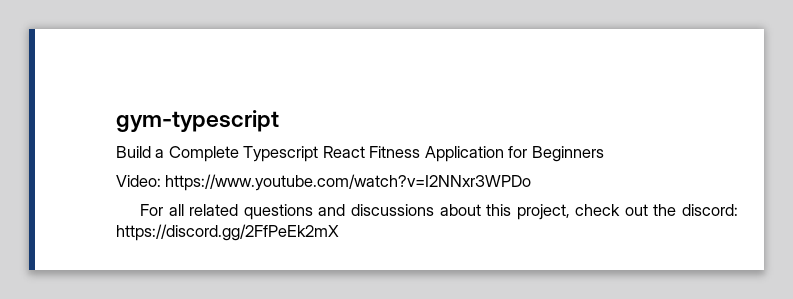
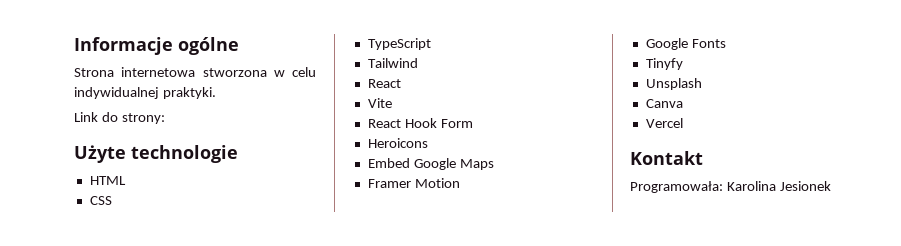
[116,110,279,132] [116,146,604,162] [116,174,532,191] [140,204,738,220] [116,224,339,241] gym-typescript // Build a Complete Typescript React Fitness Application for Beginners // Video: https://www.youtube.com/watch?v=I2NNxr3WPDo // For all related questions and discussions about this project, check out the discord: https://discord.gg/2FfPeEk2mX -> [74,37,239,55] [74,67,316,77] [74,87,216,99] [74,112,165,124] [74,145,238,163] [89,176,126,185] [89,196,112,205] [367,38,431,50] [367,58,418,68] [367,79,401,88] [367,98,392,108] [367,118,473,128] [367,138,428,148] [367,158,494,170] [367,178,460,188] [645,38,726,50] [645,58,683,70] [645,78,702,90] [645,99,683,108] [645,118,683,128] [630,151,703,165] [630,181,831,193] Informacje ogólne // Strona internetowa stworzona w celu indywidualnej praktyki. // Link do strony: // Użyte technologie // HTML // CSS // TypeScript // Tailwind // React // Vite // React Hook Form // Heroicons // Embed Google Maps // Framer Motion // Google Fonts // Tinyfy // Unsplash // Canva // Vercel // Kontakt // Programowała: Karolina Jesionek

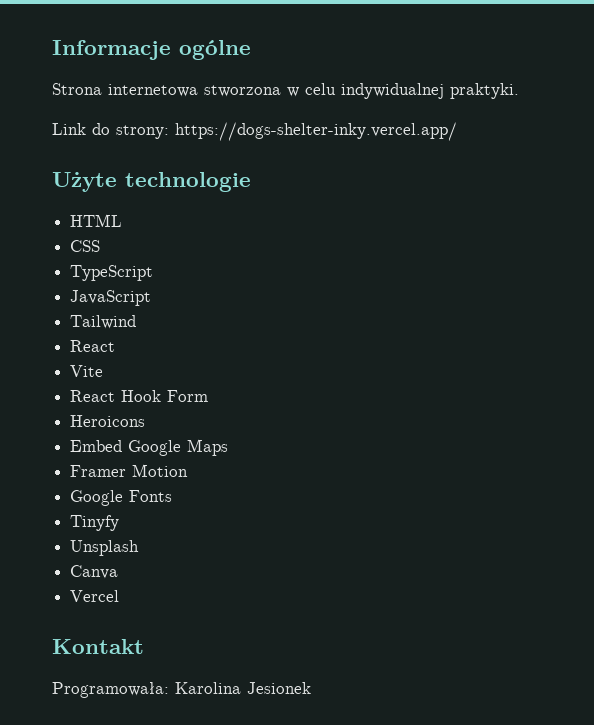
(165, 118) none -> [175,122,457,141] https://dogs-shelter-inky.vercel.app/
(431, 44) none -> [70,290,152,306] // JavaScript

